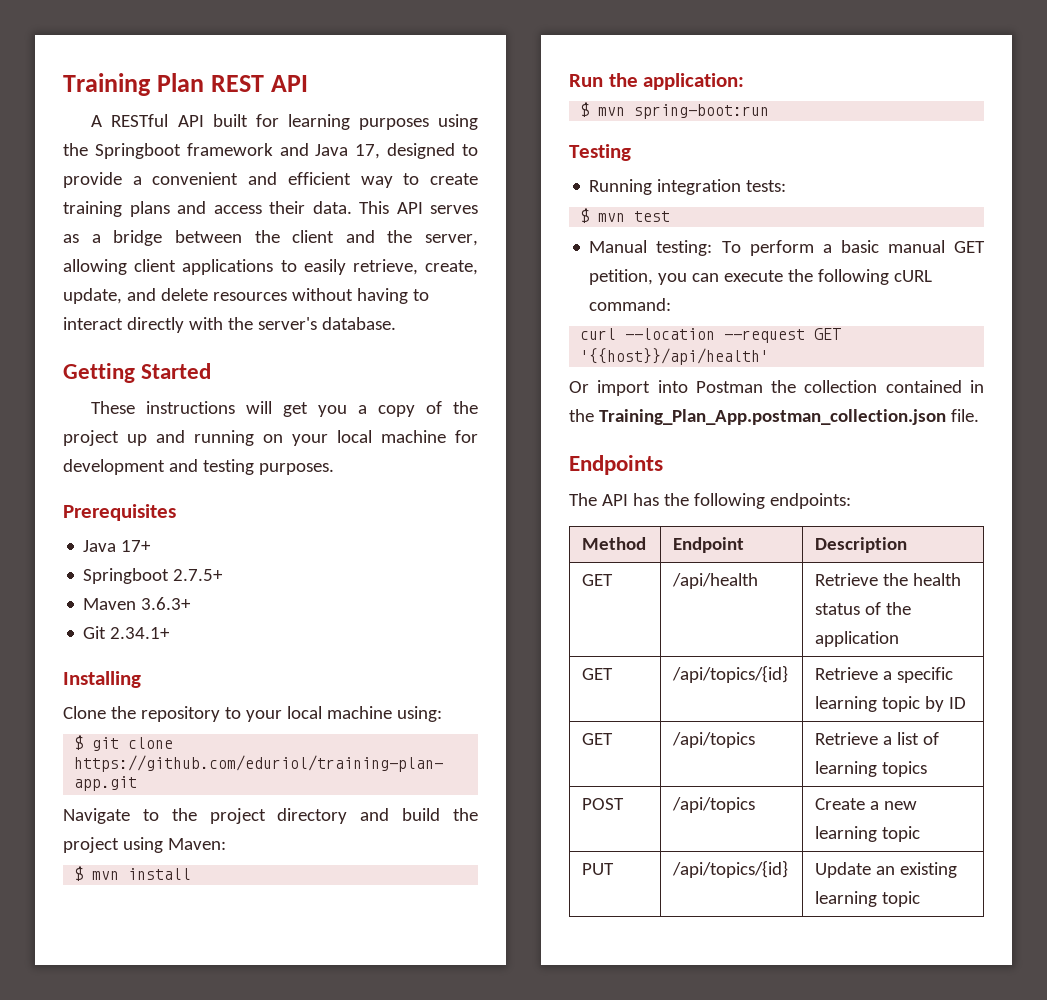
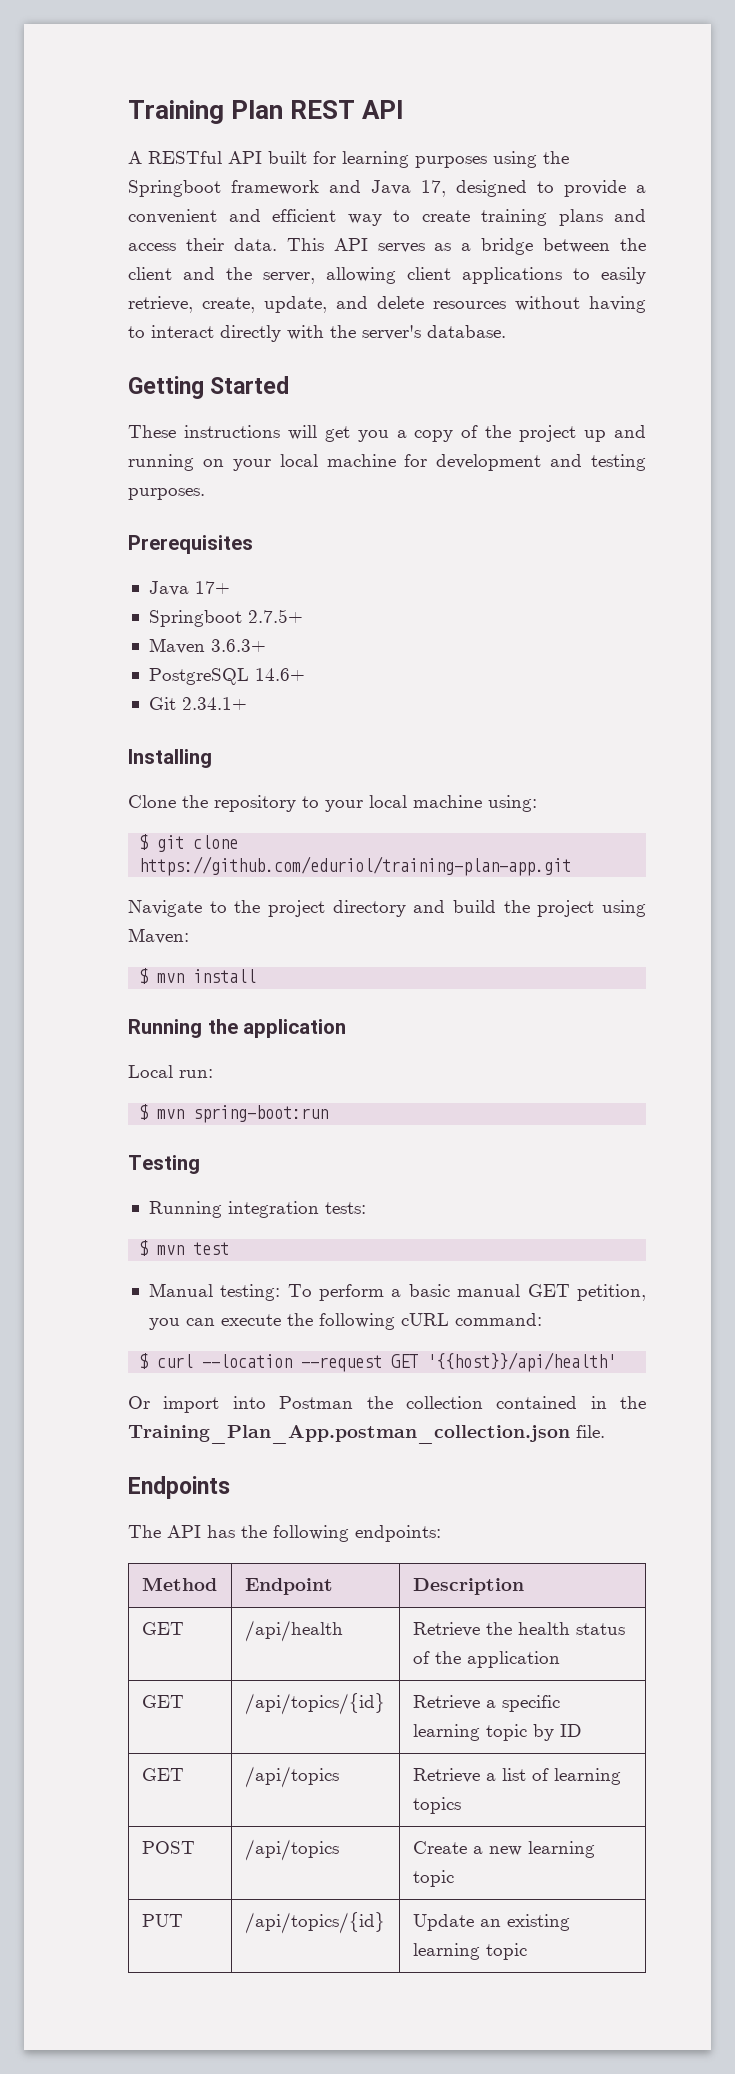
(192, 603) none -> [148,668,305,685] // PostgreSQL 14.6+
[569,73,745,90] Run the application: -> [128,1019,347,1038] [128,1065,213,1078] Running the application // Local run:
(672, 304) none -> [139,1353,149,1369] $

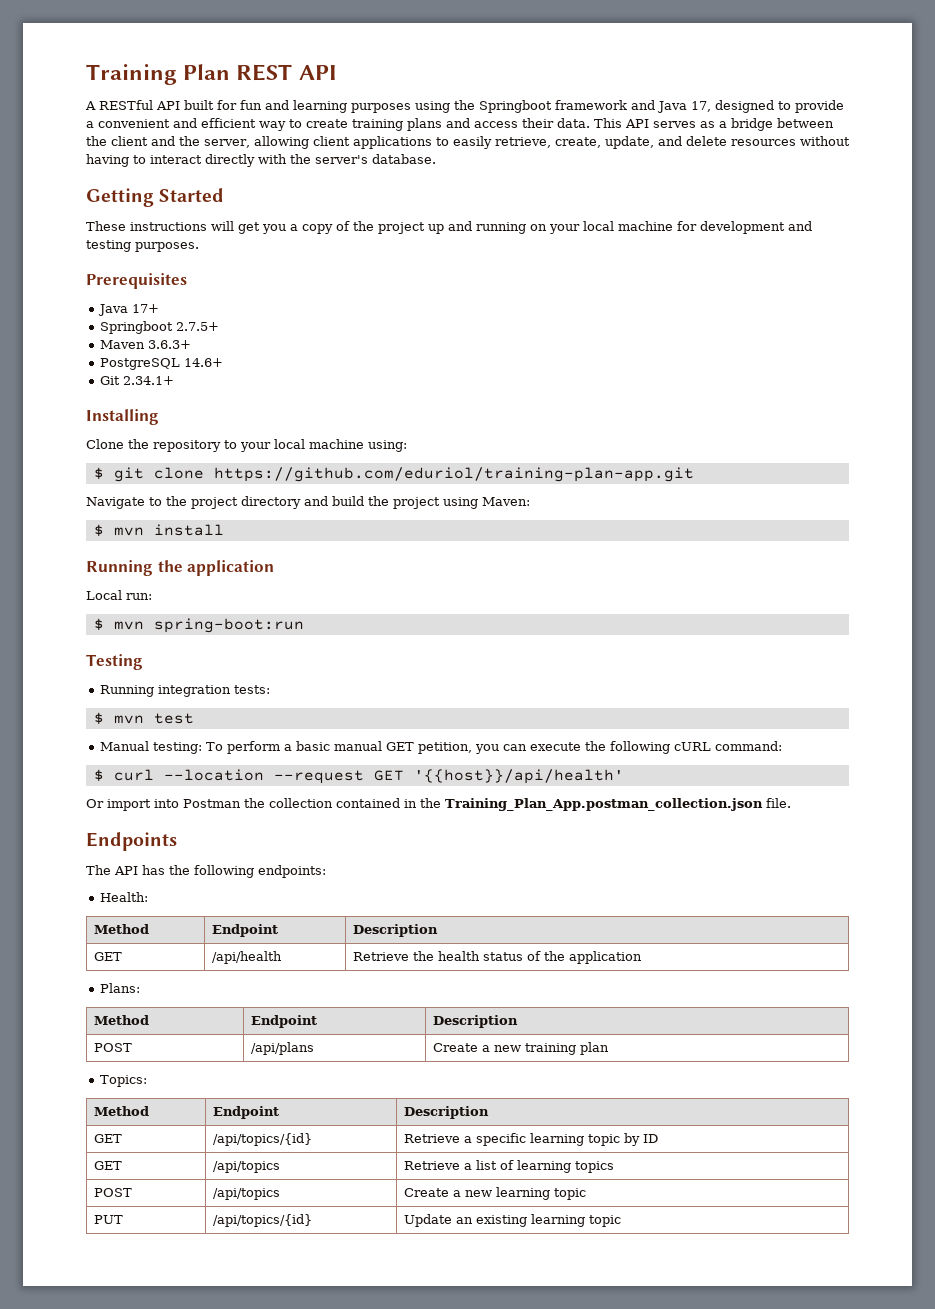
(336, 157) none -> [240,100,289,110] fun and
(441, 1533) none -> [100,892,149,902] // Health:
(560, 1659) none -> [100,983,141,993] [94,1015,150,1025] [251,1015,318,1028] [433,1015,519,1028] [94,1043,133,1052] [251,1042,315,1055] [433,1042,610,1055] [100,1075,148,1087] [94,1106,150,1116] [213,1106,280,1119] [404,1106,490,1119] // Plans: // Method | Endpoint | Description // POST | /api/plans | Create a new training plan // Topics: // Method | Endpoint | Description

